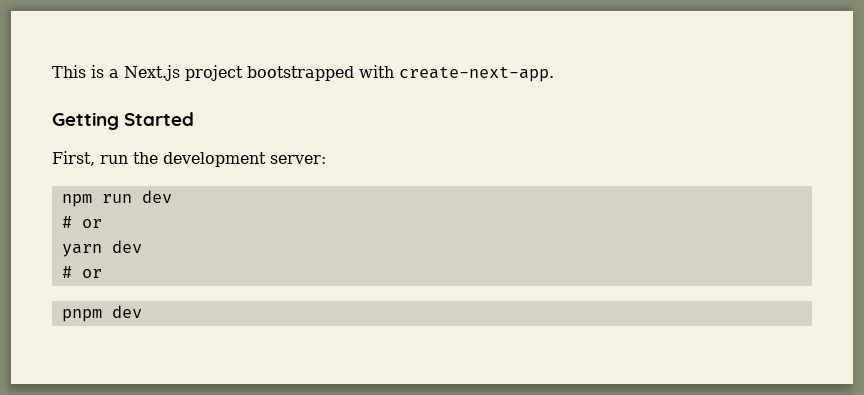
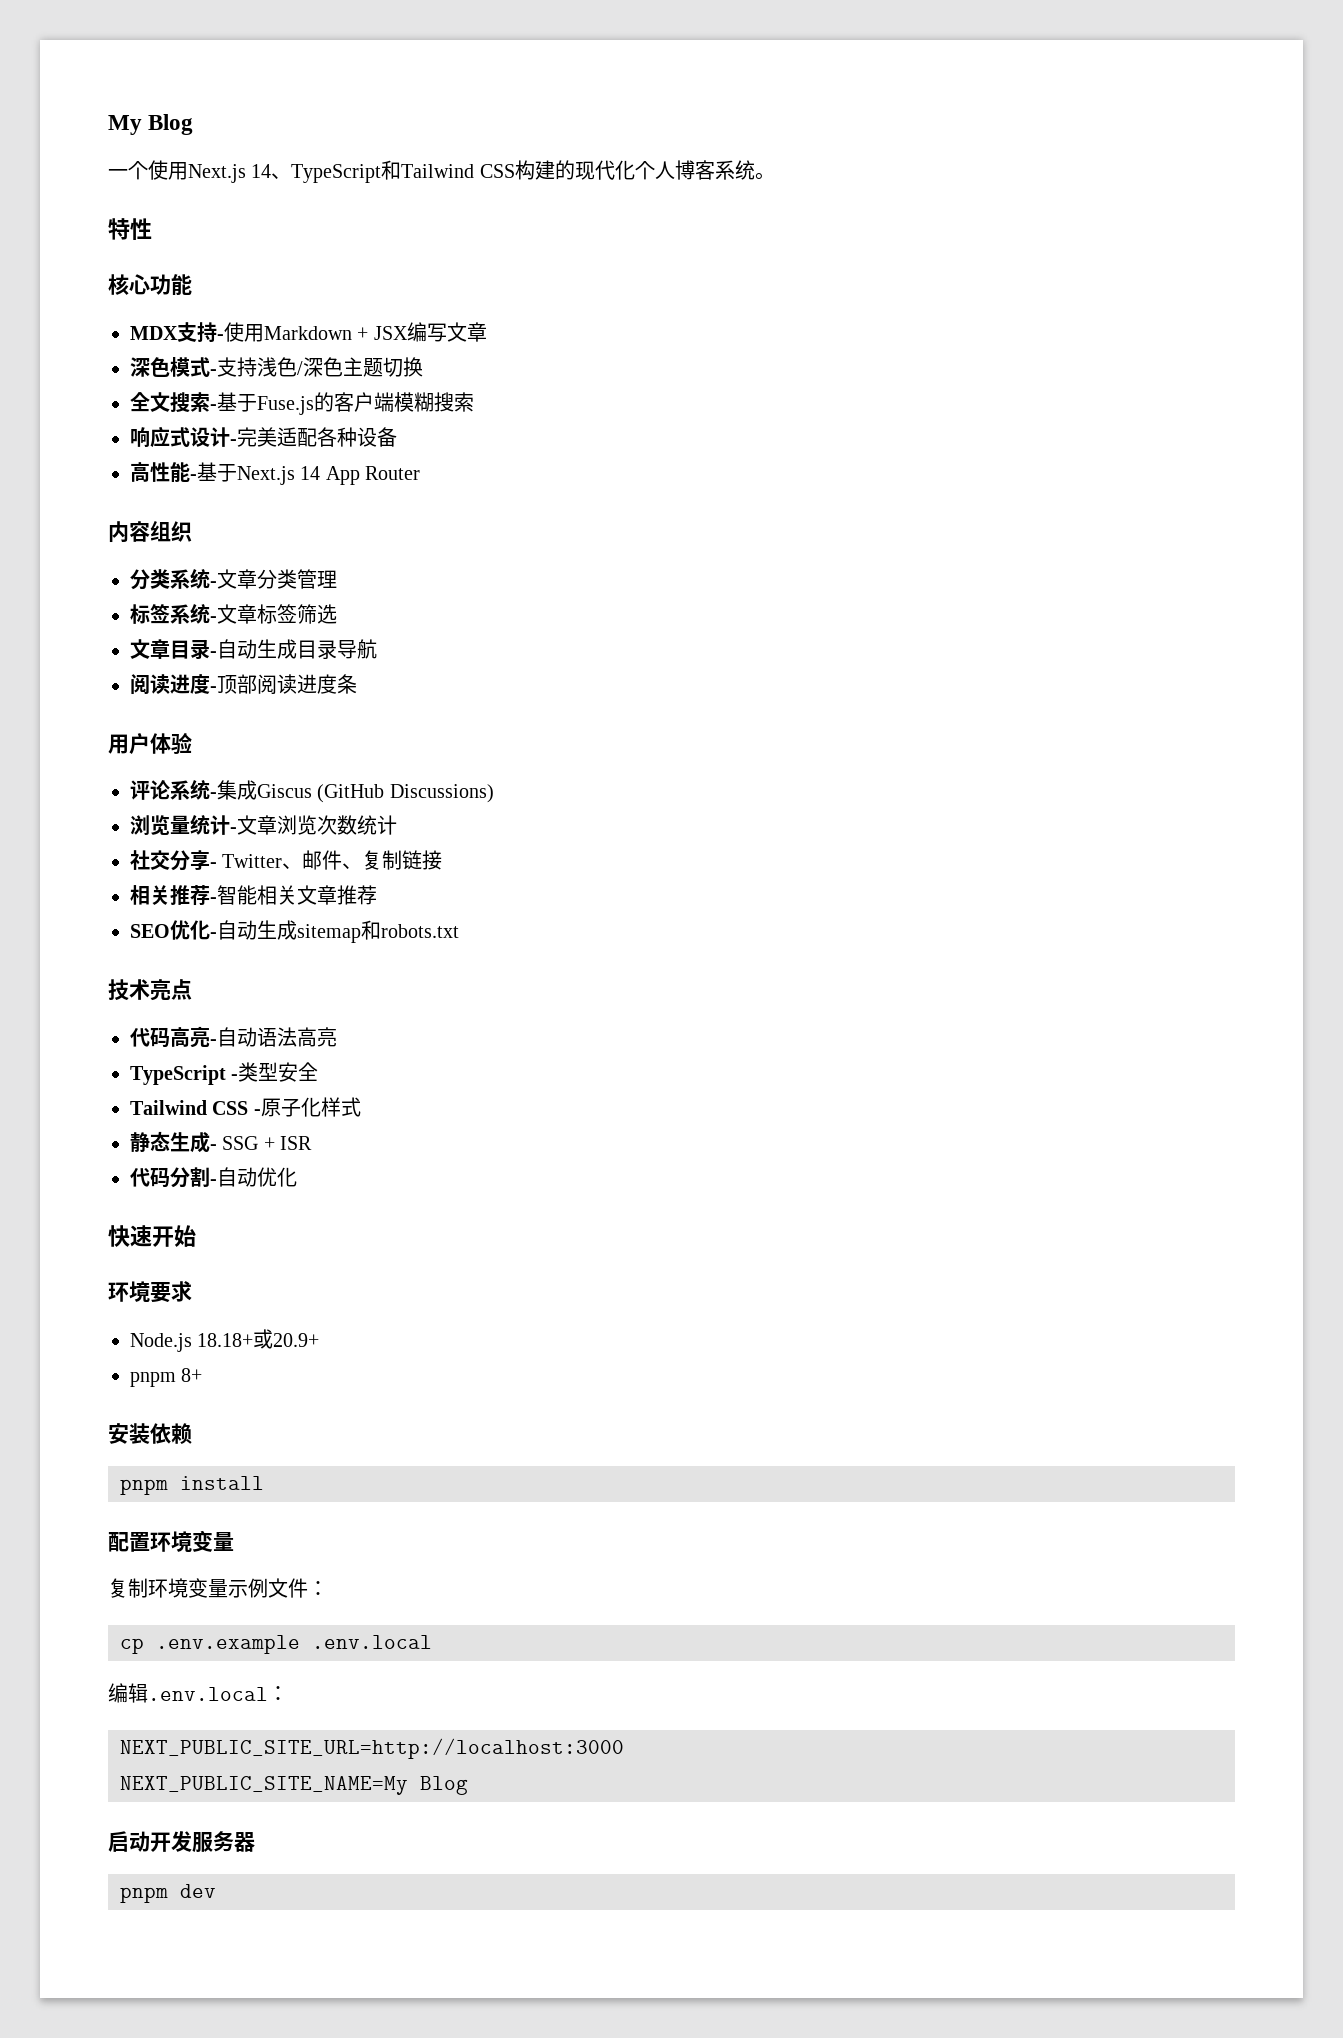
[52,65,554,82] [52,112,195,130] [52,151,326,167] [61,190,172,207] [61,216,102,228] [61,240,142,257] [61,266,102,278] This is a Next.js project bootstrapped with create-next-app. // Getting Started // First, run the development server: // npm run dev // # or // yarn dev // # or -> [108,114,194,135] [108,160,775,183] [108,218,152,240] [108,274,192,295] [130,322,487,343] [130,357,423,377] [130,392,474,415] [130,426,397,448] [130,462,421,485] [108,521,192,543] [130,568,337,590] [130,603,337,624] [130,639,377,660] [130,674,357,695] [108,732,192,755] [130,779,494,803] [130,814,397,836] [130,850,443,871] [130,885,377,906] [130,920,459,943] [108,979,192,1001] [130,1026,337,1048] [130,1062,319,1085] [130,1097,361,1117] [130,1131,313,1153] [130,1167,297,1188] [108,1225,196,1247] [108,1281,192,1303] [130,1329,320,1352] [130,1368,203,1387] [108,1423,192,1444] [120,1476,264,1495] [108,1530,234,1552] [108,1578,328,1598] [120,1635,432,1654] [108,1683,288,1703] [120,1738,624,1759] [120,1776,468,1795] [108,1831,255,1853] My Blog // 一个使用Next.js 14、TypeScript和Tailwind CSS构建的现代化个人博客系统。 // 特性 // 核心功能 // MDX支持-使用Markdown + JSX编写文章 // 深色模式-支持浅色/深色主题切换 // 全文搜索-基于Fuse.js的客户端模糊搜索 // 响应式设计-完美适配各种设备 // 高性能-基于Next.js 14 App Router // 内容组织 // 分类系统-文章分类管理 // 标签系统-文章标签筛选 // 文章目录-自动生成目录导航 // 阅读进度-顶部阅读进度条 // 用户体验 // 评论系统-集成Giscus (GitHub Discussions) // 浏览量统计-文章浏览次数统计 // 社交分享- Twitter、邮件、复制链接 // 相关推荐-智能相关文章推荐 // SEO优化-自动生成sitemap和robots.txt // 技术亮点 // 代码高亮-自动语法高亮 // TypeScript -类型安全 // Tailwind CSS -原子化样式 // 静态生成- SSG + ISR // 代码分割-自动优化 // 快速开始 // 环境要求 // Node.js 18.18+或20.9+ // pnpm 8+ // 安装依赖 // pnpm install // 配置环境变量 // 复制环境变量示例文件： // cp .env.example .env.local // 编辑.env.local： // NEXT_PUBLIC_SITE_URL=http://localhost:3000 // NEXT_PUBLIC_SITE_NAME=My Blog // 启动开发服务器

